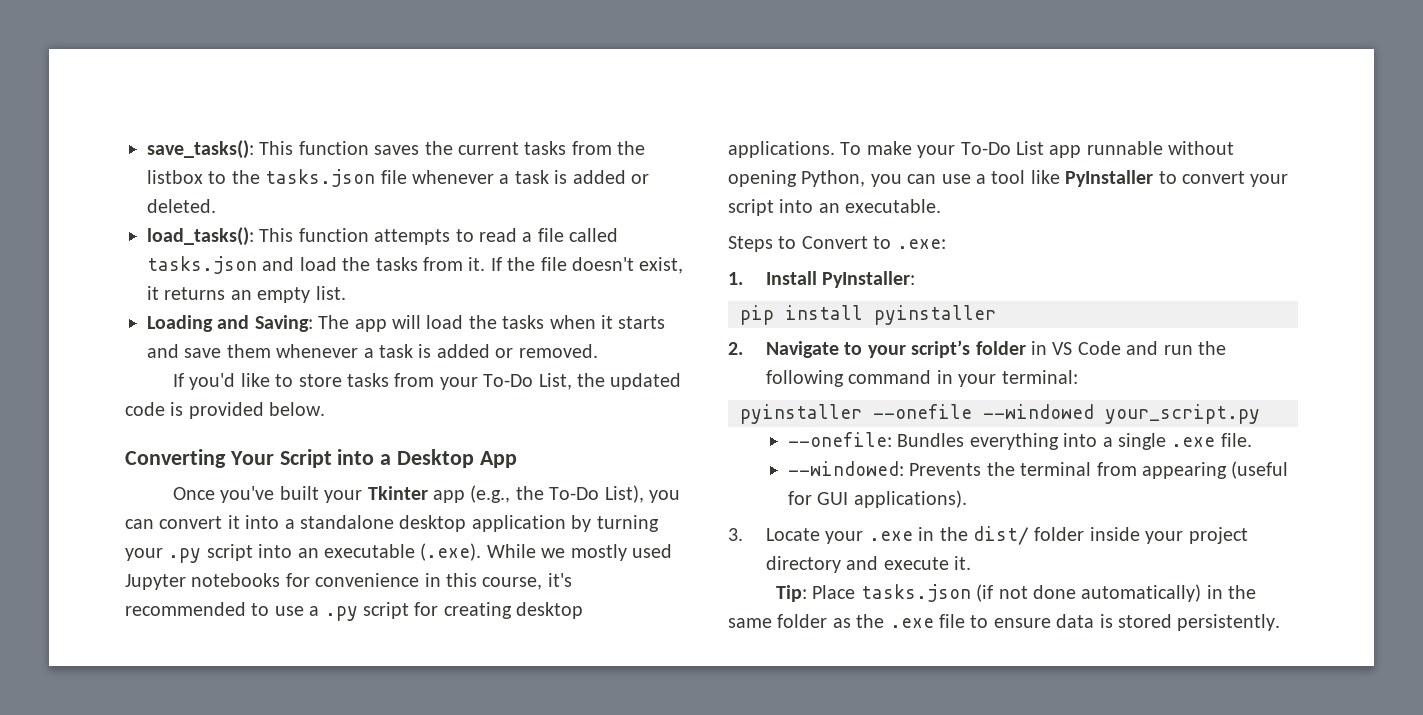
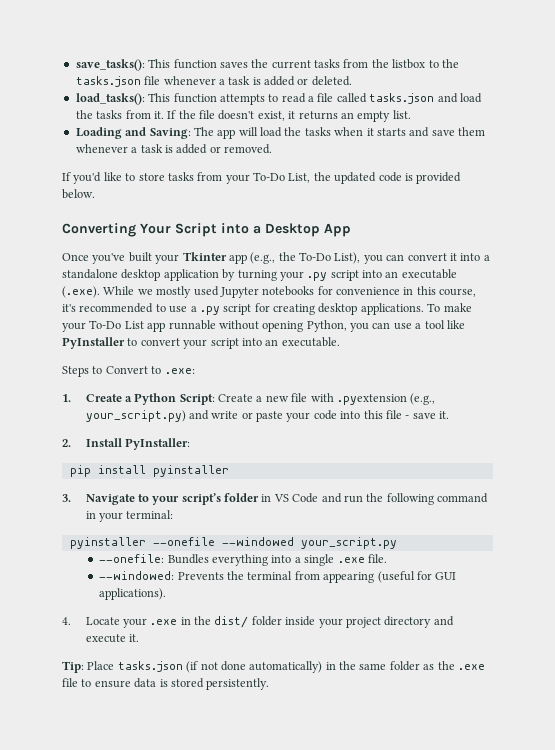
(743, 278) none -> [85,393,436,405] [85,410,450,422] [62,439,71,447] Create a Python Script: Create a new file with .pyextension (e.g., your_script.py) and write or paste your code into this file - save it. // 2.
[728,342,743,355] 2. -> [62,494,71,502] 3.
[728,528,743,541] 3. -> [62,617,71,625] 4.

